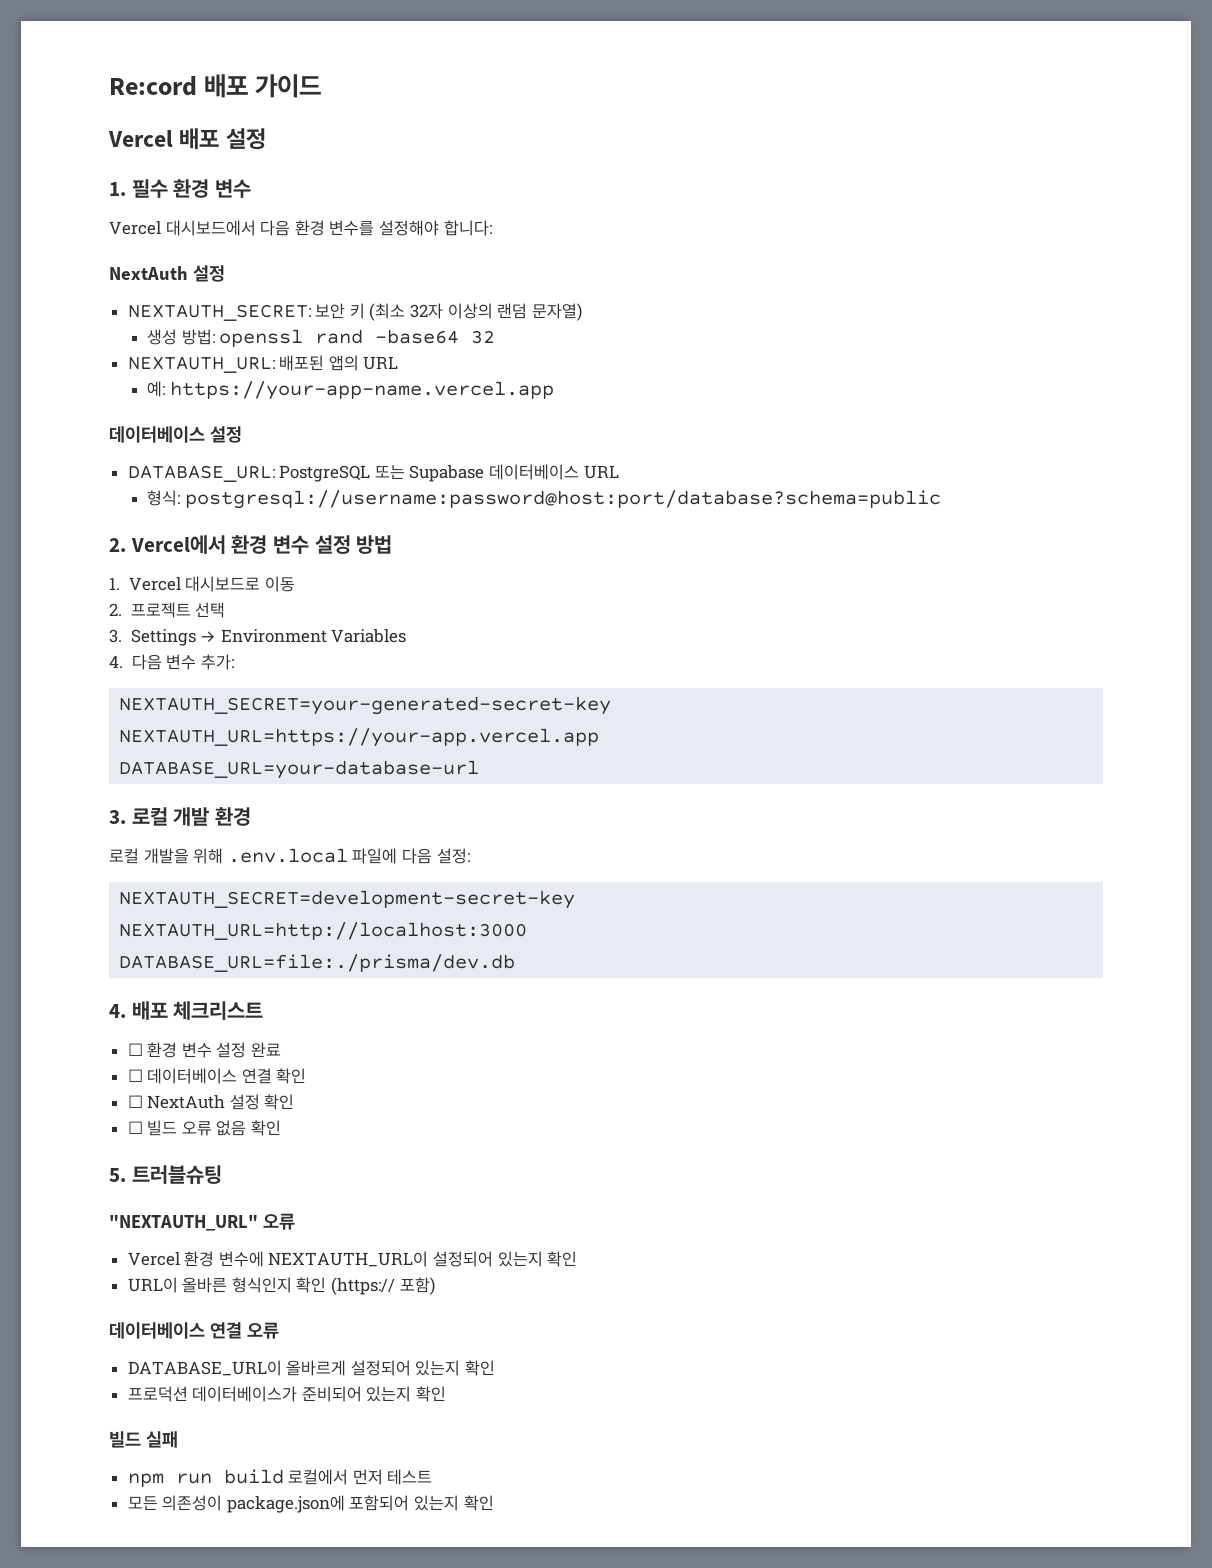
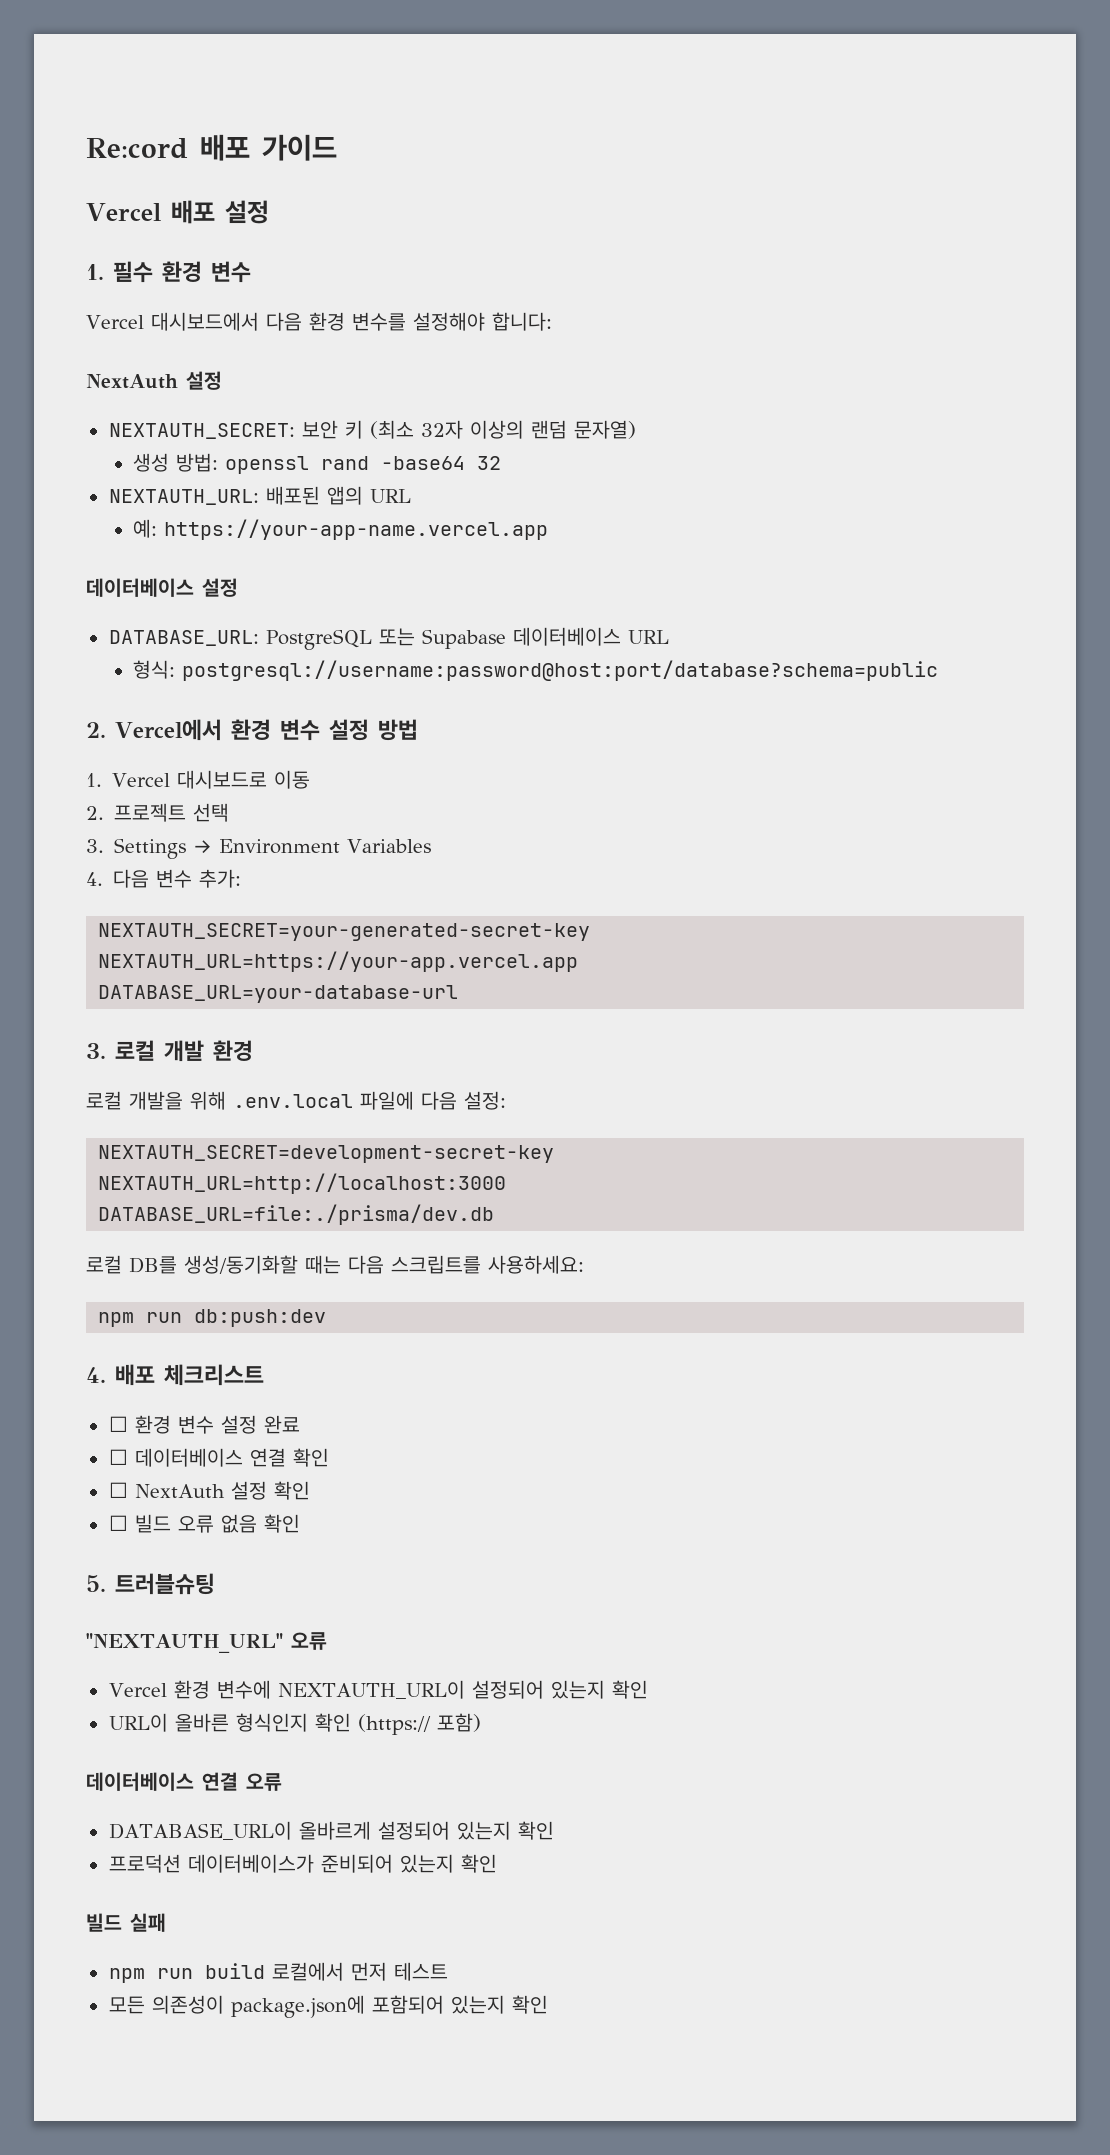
(516, 963) none -> [86,1255,584,1274] [98,1309,327,1327] // 로컬 DB를 생성/동기화할 때는 다음 스크립트를 사용하세요: // npm run db:push:dev

